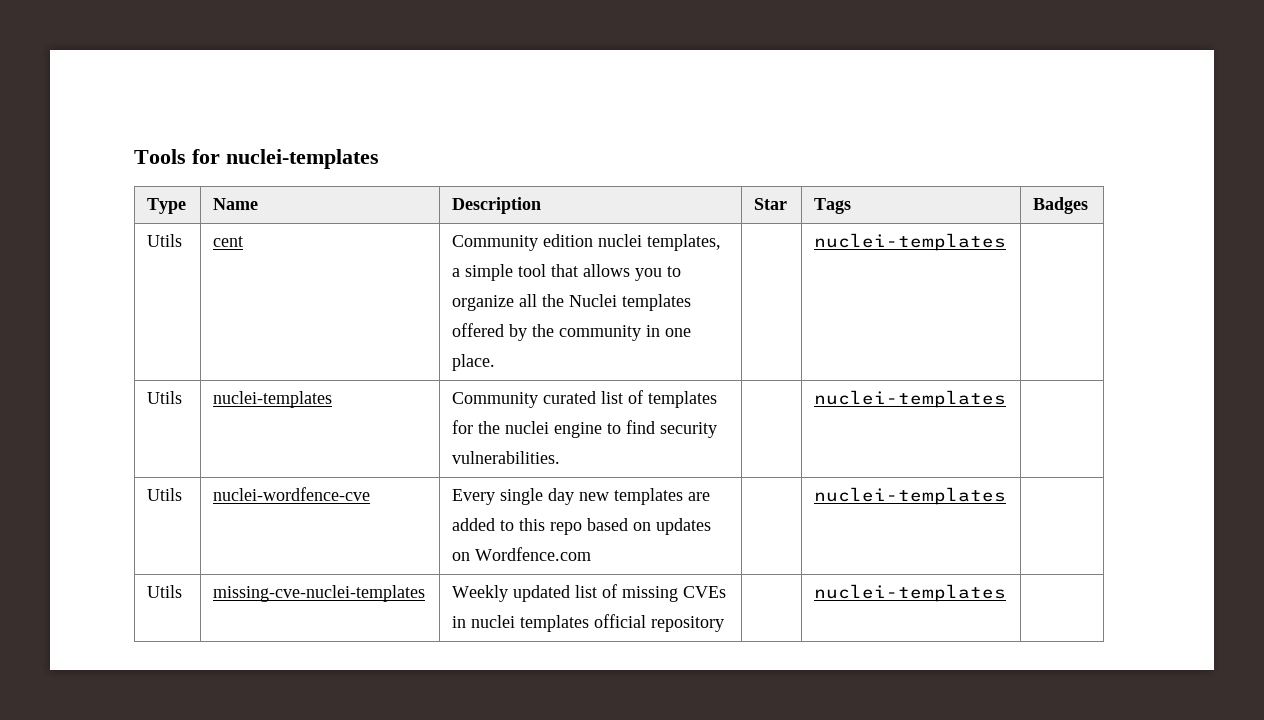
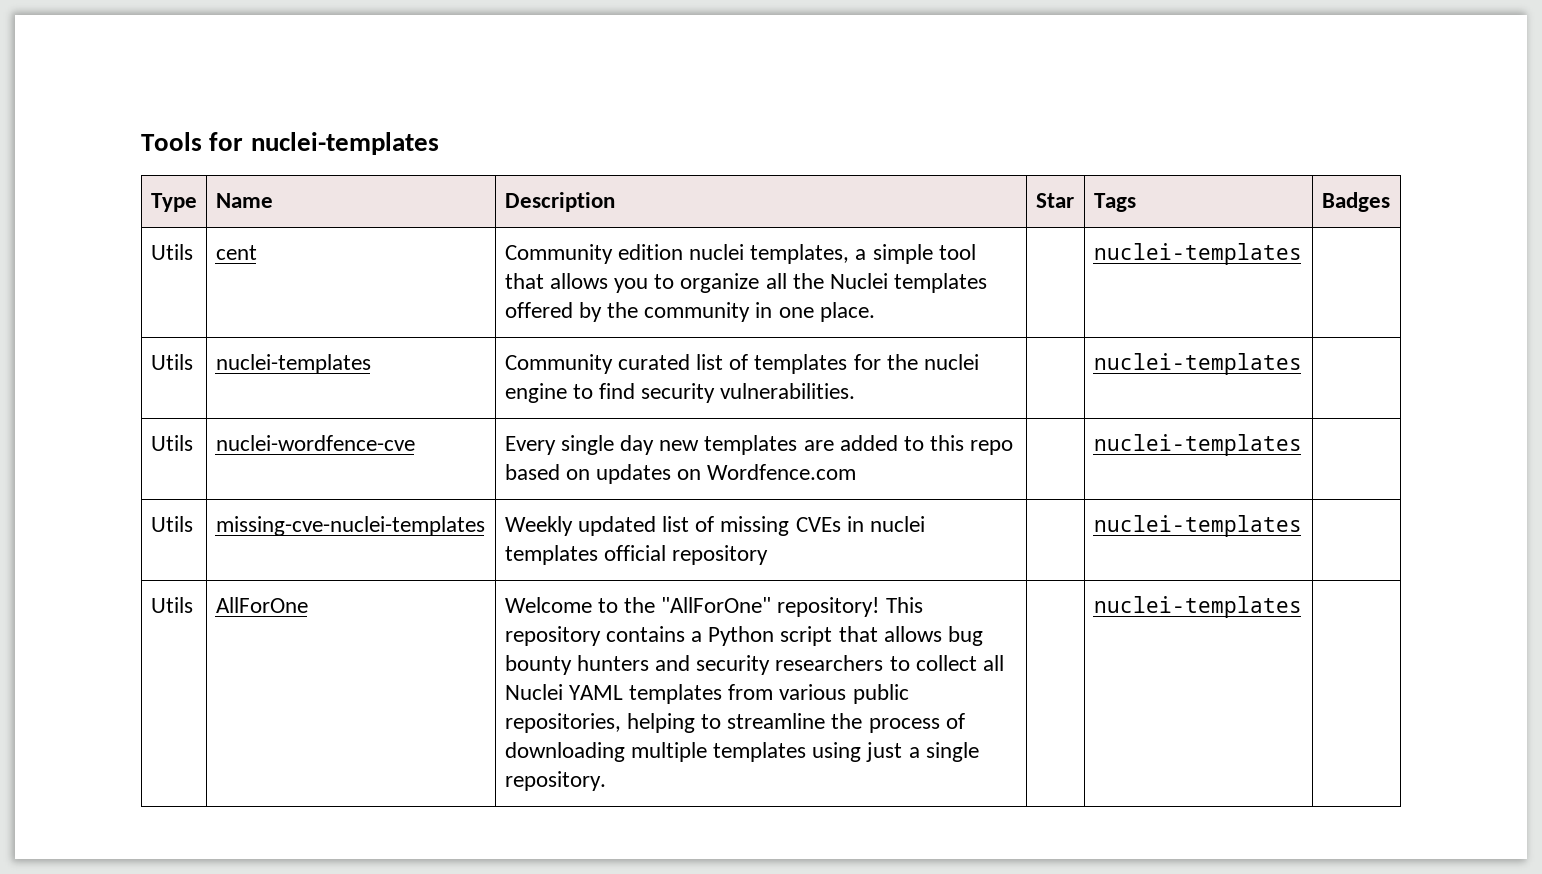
(1007, 593) none -> [150,597,193,613] [215,597,308,613] [504,597,923,617] [504,626,983,646] [504,655,1004,675] [504,684,909,704] [504,713,965,733] [504,742,979,762] [504,771,606,791] [1093,596,1302,618] // Utils | AllForOne | Welcome to the "AllForOne" repository! This repository contains a Python script that allows bug bounty hunters and security researchers to collect all Nuclei YAML templates from various public repositories, helping to streamline the process of downloading multiple templates using just a single repository. | | nuclei-templates |

